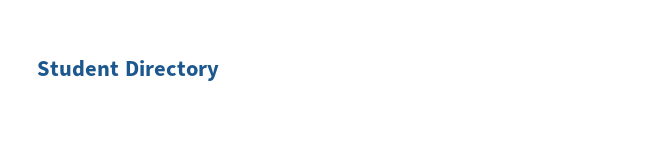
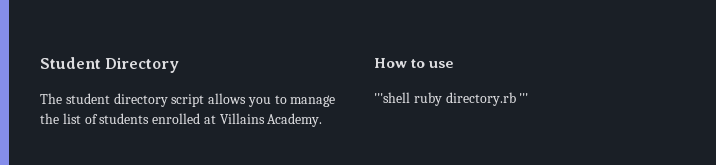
(220, 70) none -> [40,93,336,107] [40,113,323,127] [374,58,455,68] [374,92,529,106] // The student directory script allows you to manage the list of students enrolled at Villains Academy. // How to use // '''shell ruby directory.rb '''

